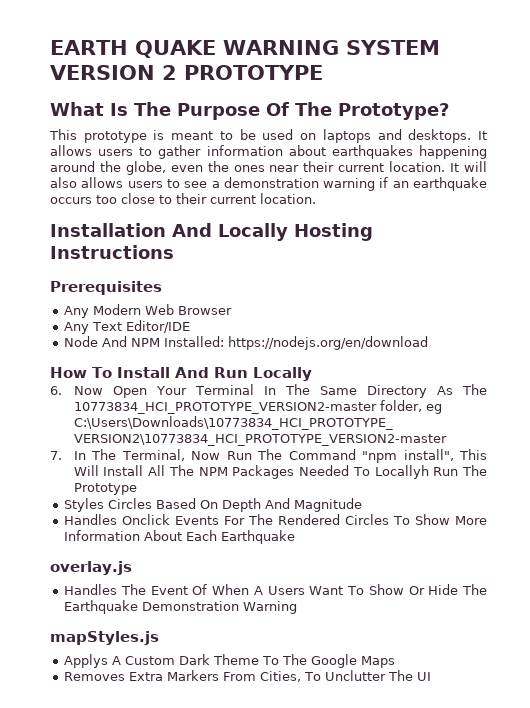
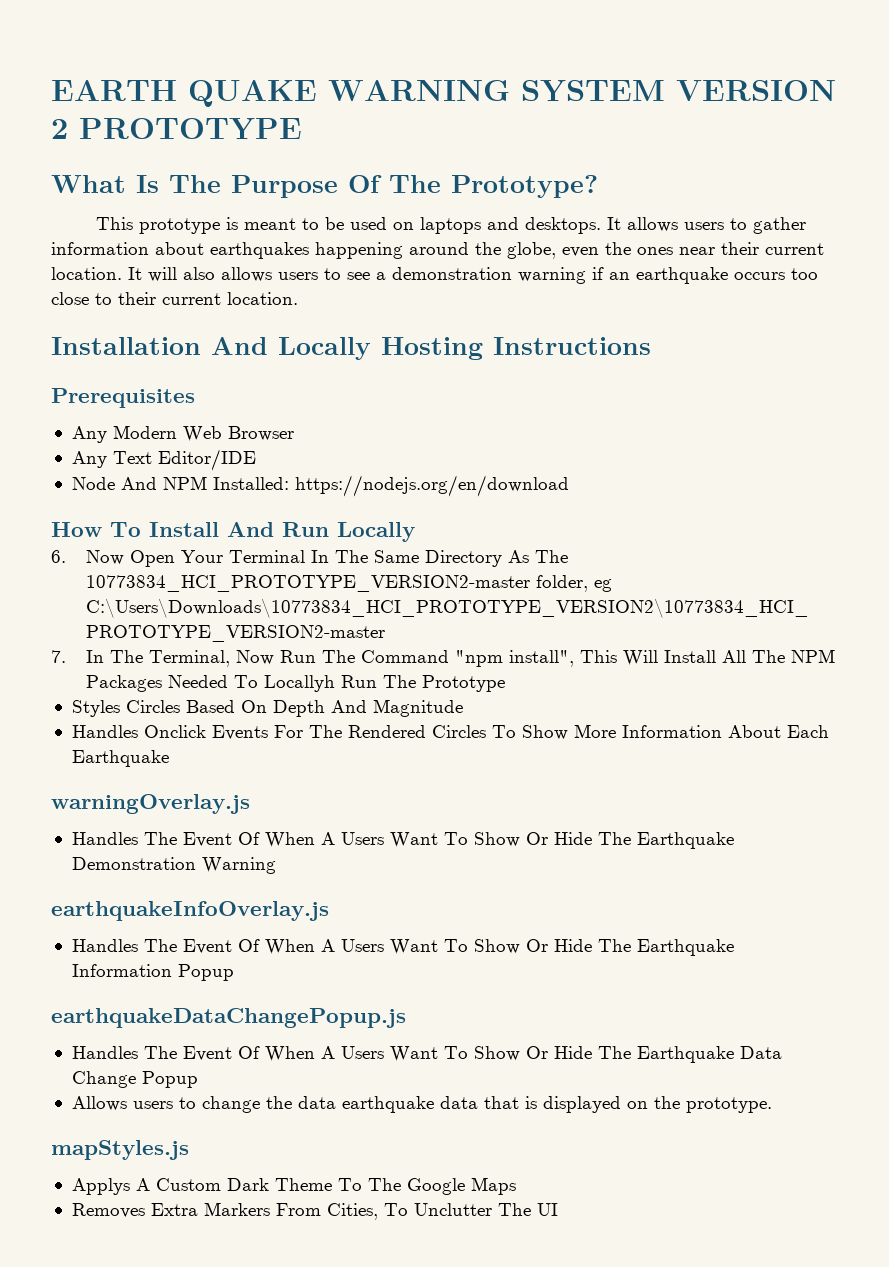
[50,561,132,575] overlay.js -> [51,794,250,814] warningOverlay.js
(298, 607) none -> [51,901,329,921] [71,939,734,956] [71,964,234,981] [51,1008,406,1028] [71,1046,782,1063] [71,1071,198,1088] [71,1096,772,1113] // earthquakeInfoOverlay.js // Handles The Event Of When A Users Want To Show Or Hide The Earthquake Information Popup // earthquakeDataChangePopup.js // Handles The Event Of When A Users Want To Show Or Hide The Earthquake Data Change Popup // Allows users to change the data earthquake data that is displayed on the prototype.

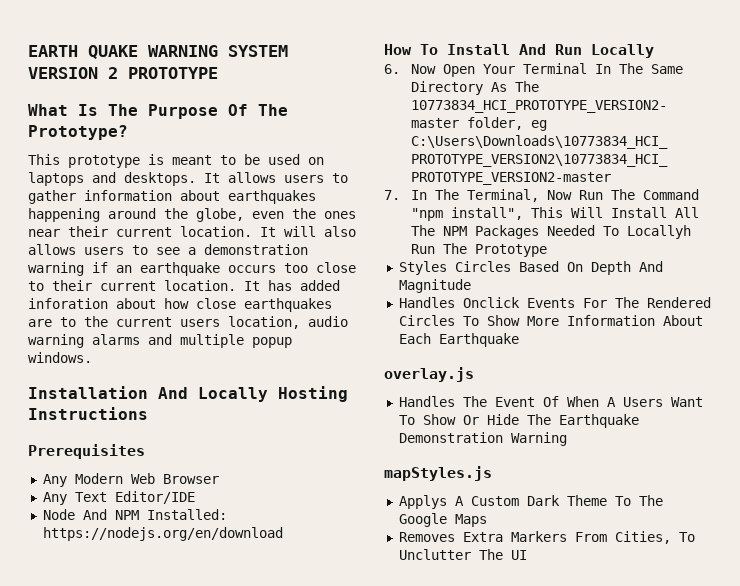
(298, 298) none -> [244,280,340,291] [28,298,332,312] [28,316,348,329] [28,334,292,348] [28,352,92,363] It has added inforation about how close earthquakes are to the current users location, audio warning alarms and multiple popup windows.
[51,794,250,814] warningOverlay.js -> [384,367,474,382] overlay.js
[51,901,329,921] [71,939,734,956] [71,964,234,981] [51,1008,406,1028] [71,1046,782,1063] [71,1071,198,1088] [71,1096,772,1113] // earthquakeInfoOverlay.js // Handles The Event Of When A Users Want To Show Or Hide The Earthquake Information Popup // earthquakeDataChangePopup.js // Handles The Event Of When A Users Want To Show Or Hide The Earthquake Data Change Popup // Allows users to change the data earthquake data that is displayed on the prototype. -> (567, 439) none

